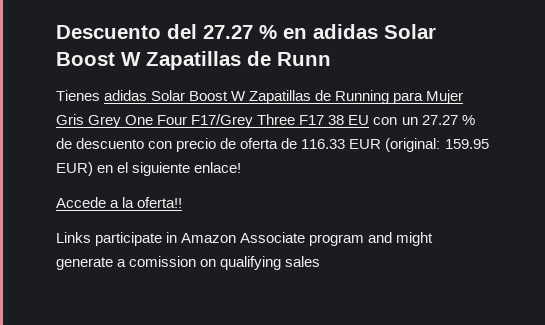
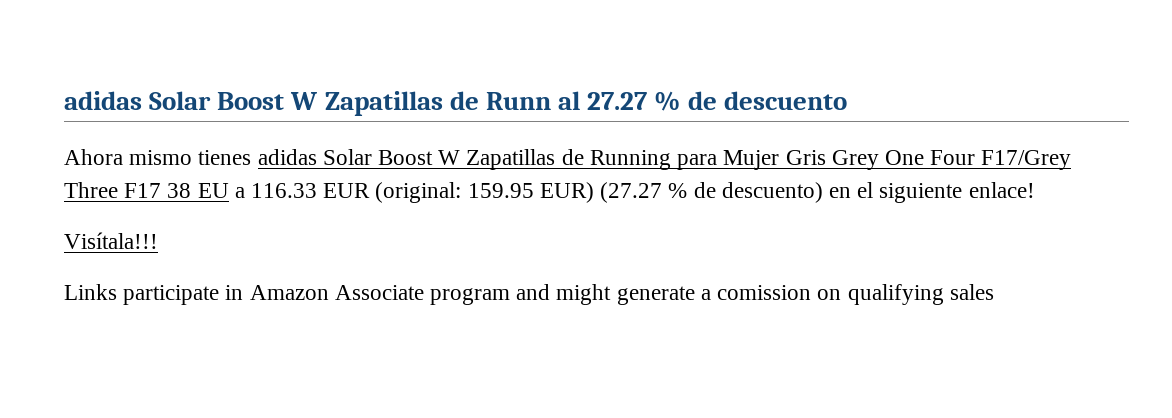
[56,24,307,39] Descuento del 27.27 % en -> (64, 100) none
[56,90,100,101] // Tienes -> [558,91,847,111] [64,149,252,165] al 27.27 % de descuento // Ahora mismo tienes
[373,115,475,125] [56,138,298,152] con un 27.27 % de descuento con precio de oferta de -> [234,187,245,198] a
(93, 169) none -> [600,182,823,203] (27.27 % de descuento)
[56,197,183,208] Accede a la oferta!! -> [64,232,158,249] Visítala!!!

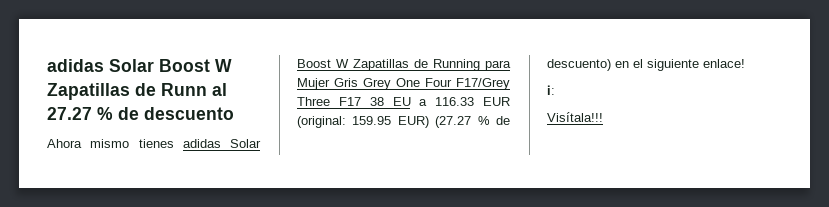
(1035, 190) none -> [547,85,555,95] // ℹ:
[64,284,994,305] // Links participate in Amazon Associate program and might generate a comission on qualifying sales -> (603, 117) none

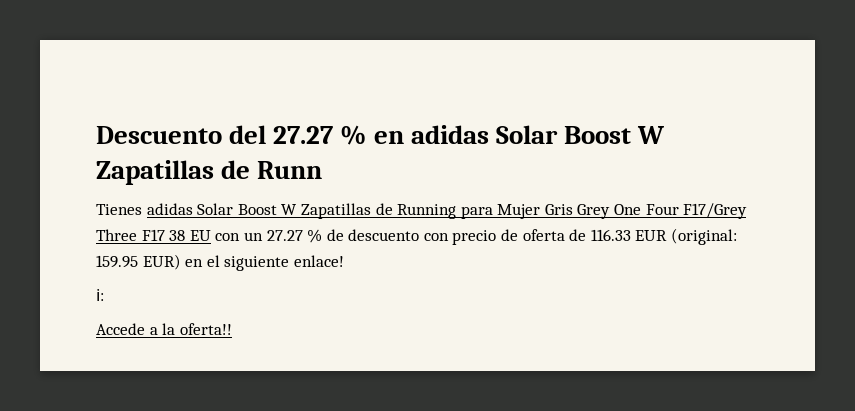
(47, 65) none -> [96,125,404,145] Descuento del 27.27 % en
[212,83,227,96] [47,107,234,120] [47,139,174,148] al 27.27 % de descuento // Ahora mismo tienes -> [96,204,142,215] // Tienes
[419,99,428,106] a -> [215,229,587,245] con un 27.27 % de descuento con precio de oferta de
[435,116,510,128] [547,59,611,71] (27.27 % de descuento) -> (181, 262) none
[547,112,603,122] Visítala!!! -> [96,323,232,335] Accede a la oferta!!

